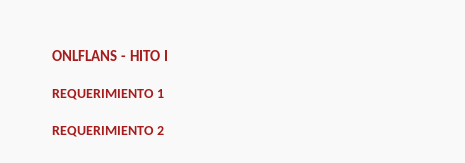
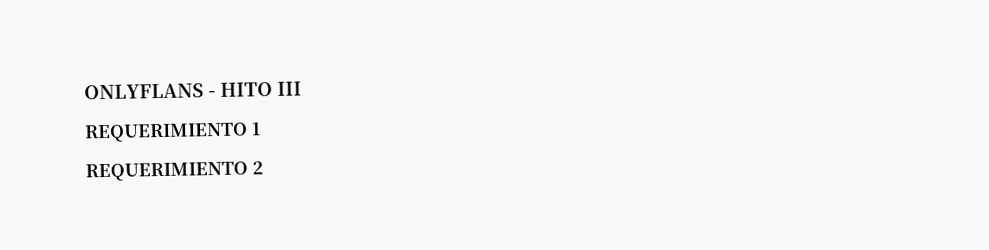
[52,50,117,61] ONLFLANS -> [84,83,204,100] ONLYFLANS
[163,50,168,61] I -> [277,81,302,96] III

